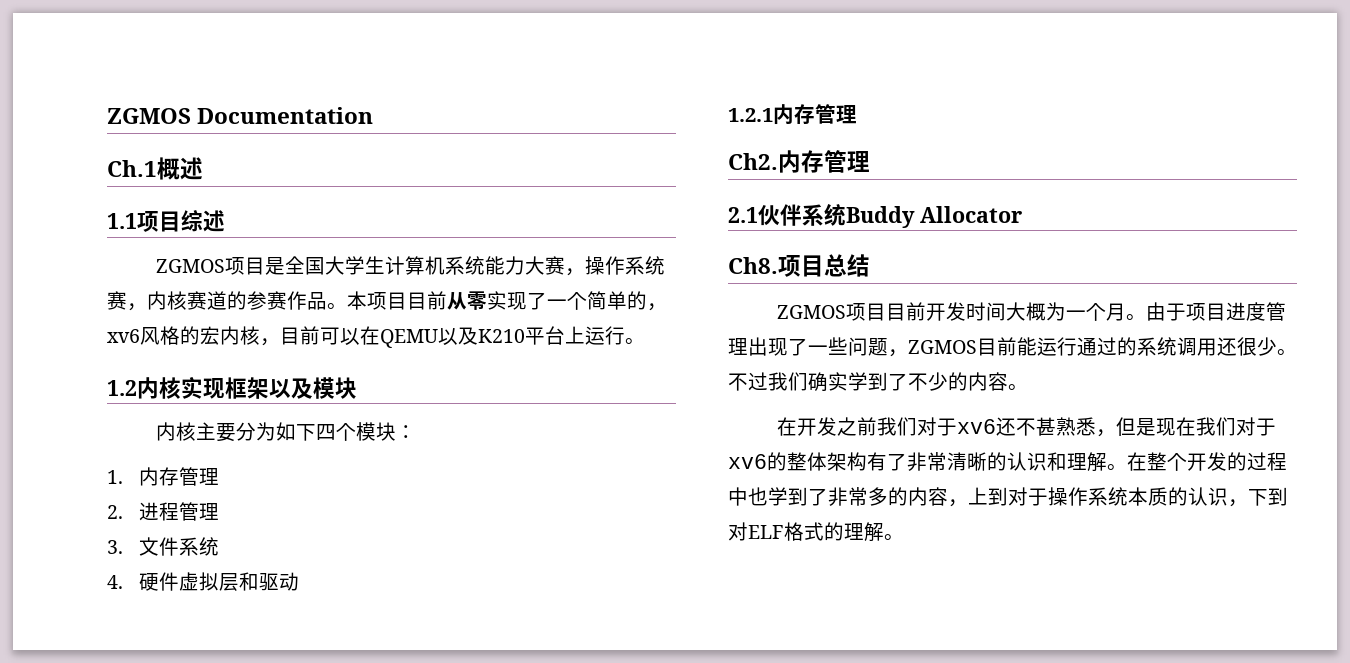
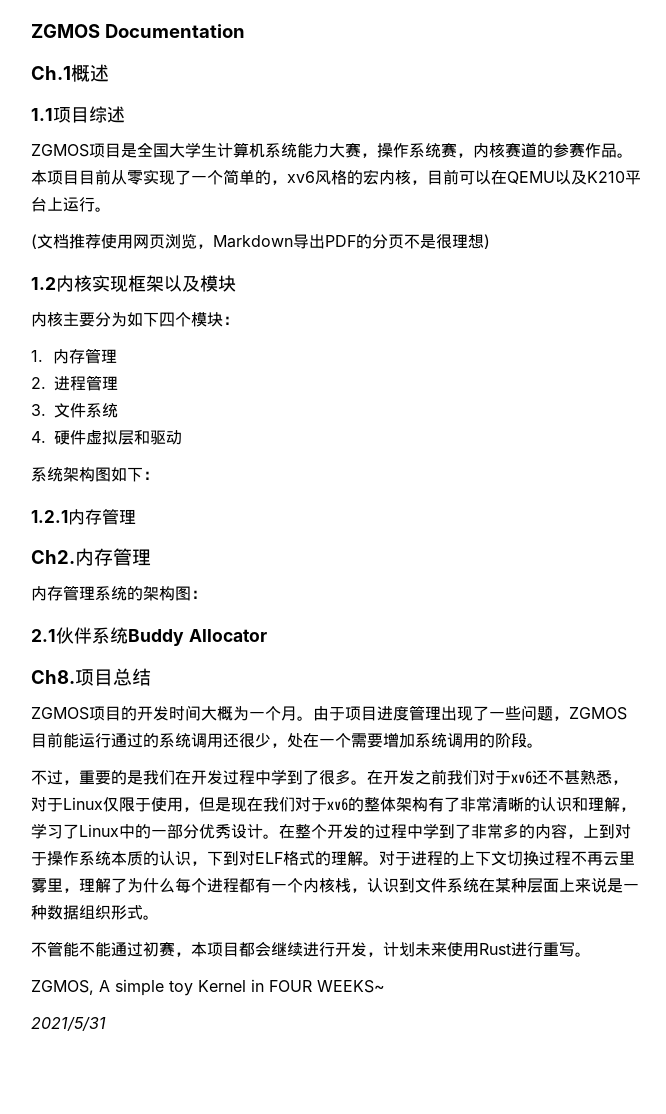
(645, 341) none -> [31,233,490,249] // (文档推荐使用网页浏览，Markdown导出PDF的分页不是很理想)
(300, 581) none -> [31,467,159,482] // 系统架构图如下：
(870, 161) none -> [31,585,207,601] // 内存管理系统的架构图：
[885,302,926,321] 目前 -> [121,706,137,721] 的
[1277,349,1297,355] [728,372,1028,392] 。不过我们确实学到了不少的内容。 // -> [271,732,543,748] [31,769,367,785] ，处在一个需要增加系统调用的阶段。 // 不过，重要的是我们在开发过程中学到了很多。
(1116, 433) none -> [31,797,199,812] 对于Linux仅限于使用，
(1107, 462) none -> [620,807,636,812] [31,823,263,839] ，学习了Linux中的一部分优秀设计
[748,487,768,506] 也 -> (423, 831) none
(904, 537) none -> [379,851,635,866] [31,877,639,893] [31,905,159,920] [31,941,591,957] [31,979,385,996] [31,1017,106,1031] 对于进程的上下文切换过程不再云里雾里，理解了为什么每个进程都有一个内核栈，认识到文件系统在某种层面上来说是一种数据组织形式。 // 不管能不能通过初赛，本项目都会继续进行开发，计划未来使用Rust进行重写。 // ZGMOS, A simple toy Kernel in FOUR WEEKS~ // 2021/5/31

